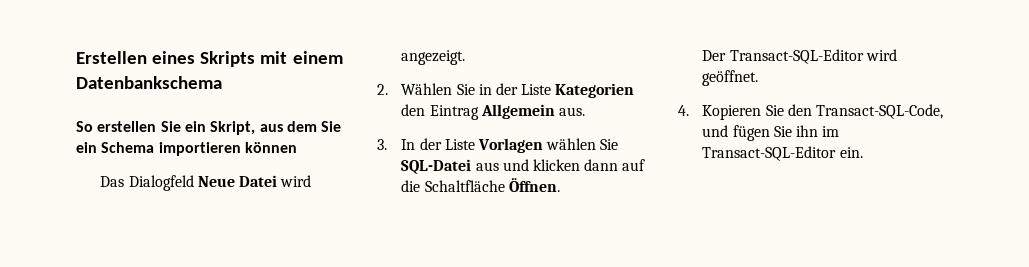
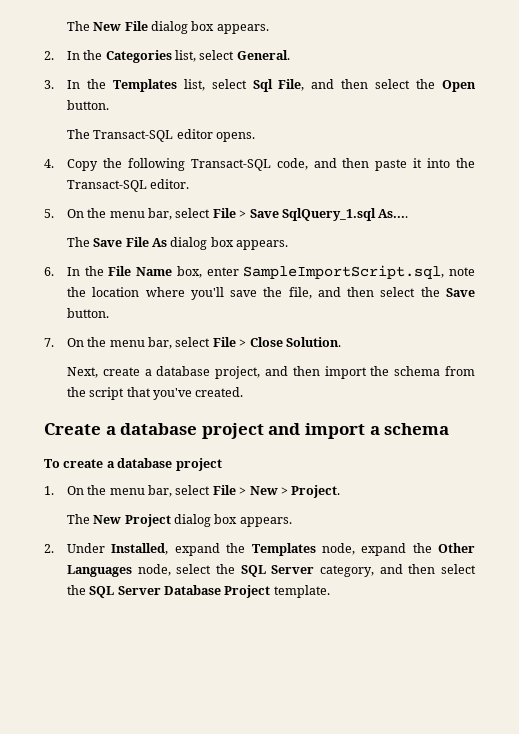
[76,51,343,67] [76,76,222,89] [76,121,342,135] [76,142,297,156] [100,175,312,191] [401,50,466,65] [377,83,635,98] [401,104,585,120] [377,138,619,153] [401,159,646,174] [401,178,560,192] [702,49,897,64] [702,70,759,86] [678,104,943,120] [702,125,840,141] [702,146,863,161] Erstellen eines Skripts mit einem Datenbankschema // So erstellen Sie ein Skript, aus dem Sie ein Schema importieren können // Das Dialogfeld Neue Datei wird angezeigt. // 2. Wählen Sie in der Liste Kategorien den Eintrag Allgemein aus. // 3. In der Liste Vorlagen wählen Sie SQL-Datei aus und klicken dann auf die Schaltfläche Öffnen. // Der Transact-SQL-Editor wird geöffnet. // 4. Kopieren Sie den Transact-SQL-Code, und fügen Sie ihn im Transact-SQL-Editor ein. -> [66,21,269,34] [44,50,290,63] [44,79,476,92] [66,100,109,110] [66,129,256,142] [44,158,475,171] [66,179,190,192] [44,208,409,221] [66,237,289,250] [44,265,475,279] [66,287,475,300] [66,308,109,318] [44,337,341,349] [66,366,475,379] [66,387,244,400] [44,423,450,439] [44,458,222,471] [44,485,341,498] [66,514,292,527] [44,543,475,556] [66,564,477,577] [66,585,330,598] The New File dialog box appears. // 2. In the Categories list, select General. // 3. In the Templates list, select Sql File, and then select the Open button. // The Transact-SQL editor opens. // 4. Copy the following Transact-SQL code, and then paste it into the Transact-SQL editor. // 5. On the menu bar, select File > Save SqlQuery_1.sql As.... // The Save File As dialog box appears. // 6. In the File Name box, enter SampleImportScript.sql, note the location where you'll save the file, and then select the Save button. // 7. On the menu bar, select File > Close Solution. // Next, create a database project, and then import the schema from the script that you've created. // Create a database project and import a schema // To create a database project // 1. On the menu bar, select File > New > Project. // The New Project dialog box appears. // 2. Under Installed, expand the Templates node, expand the Other Languages node, select the SQL Server category, and then select the SQL Server Database Project template.

